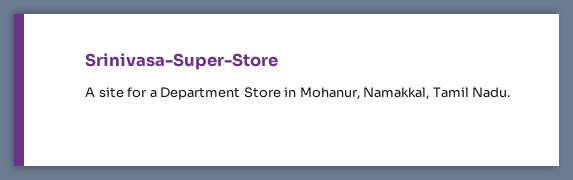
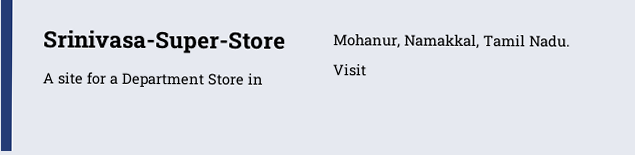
(511, 92) none -> [333,63,367,77] // Visit

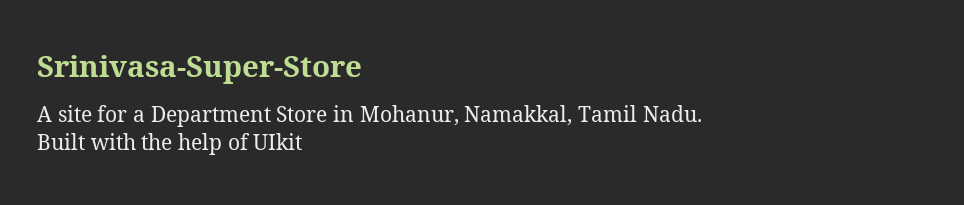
[333,63,367,77] Visit -> [37,133,303,155] Built with the help of UIkit

